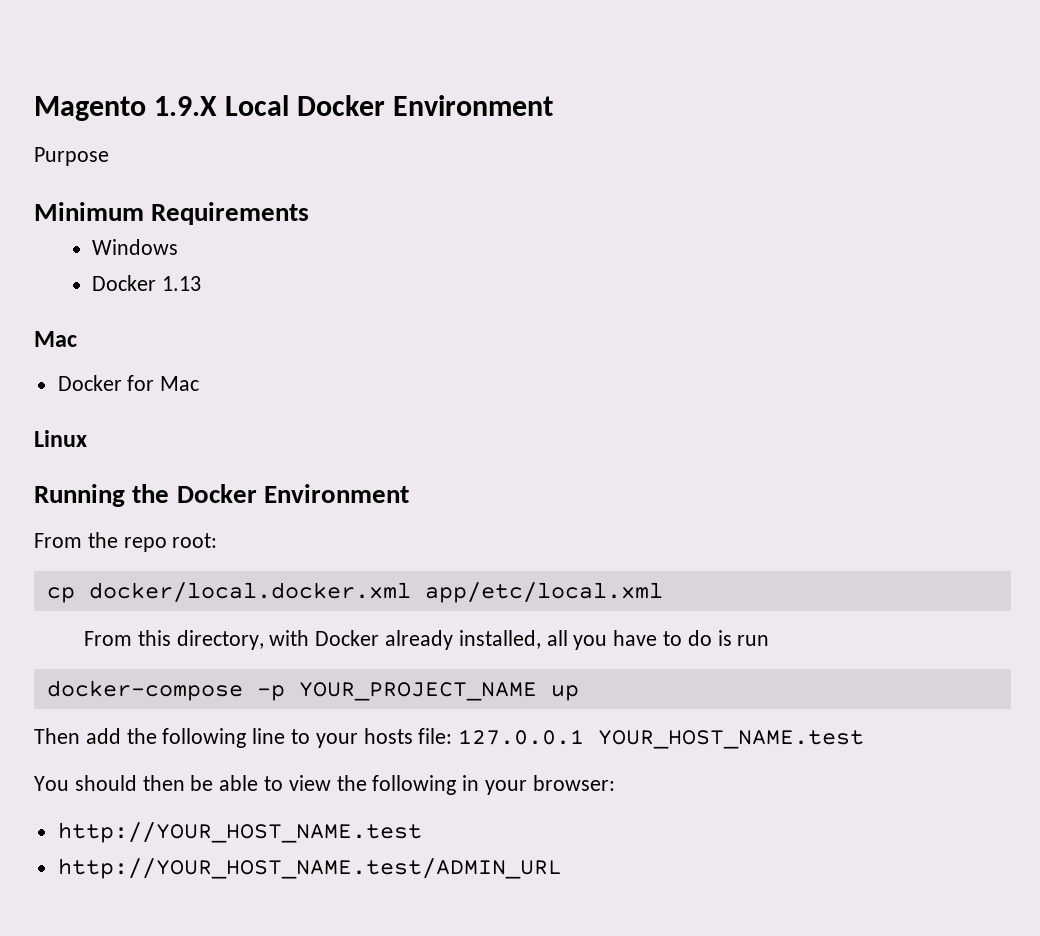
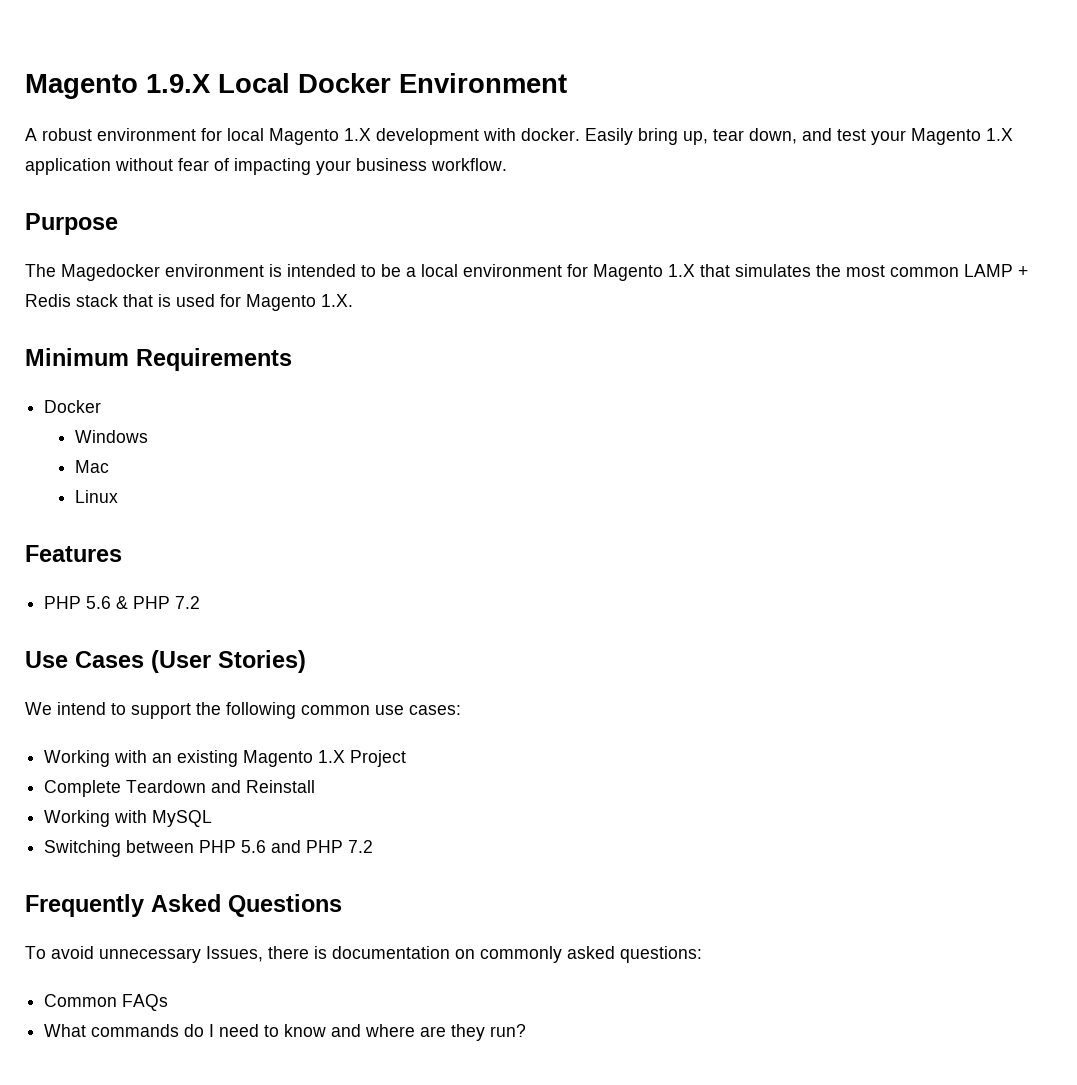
[34,147,109,166] Purpose -> [25,128,1013,145] [25,158,507,175] [25,213,118,235] [25,264,1028,281] [25,294,353,311] A robust environment for local Magento 1.X development with docker. Easily bring up, tear down, and test your Magento 1.X application without fear of impacting your business workflow. // Purpose // The Magedocker environment is intended to be a local environment for Magento 1.X that simulates the most common LAMP + Redis stack that is used for Magento 1.X.
(310, 213) none -> [44,400,102,413] // Docker
[92,275,201,291] [34,331,77,347] [57,375,200,391] [34,430,87,447] [34,484,409,507] [34,532,218,552] [46,582,663,603] [83,630,770,650] [46,680,579,701] [34,728,865,749] [34,775,615,795] [57,822,422,843] [57,858,562,879] Docker 1.13 // Mac // Docker for Mac // Linux // Running the Docker Environment // From the repo root: // cp docker/local.docker.xml app/etc/local.xml // From this directory, with Docker already installed, all you have to do is run // docker-compose -p YOUR_PROJECT_NAME up // Then add the following line to your hosts file: 127.0.0.1 YOUR_HOST_NAME.test // You should then be able to view the following in your browser: // http://YOUR_HOST_NAME.test // http://YOUR_HOST_NAME.test/ADMIN_URL -> [74,460,109,473] [74,490,118,503] [25,545,122,562] [44,596,201,609] [25,650,306,673] [25,702,461,719] [44,750,407,767] [44,780,316,797] [44,810,213,827] [44,840,374,857] [25,894,342,917] [25,946,702,963] [44,994,169,1011] [44,1024,527,1041] Mac // Linux // Features // PHP 5.6 & PHP 7.2 // Use Cases (User Stories) // We intend to support the following common use cases: // Working with an existing Magento 1.X Project // Complete Teardown and Reinstall // Working with MySQL // Switching between PHP 5.6 and PHP 7.2 // Frequently Asked Questions // To avoid unnecessary Issues, there is documentation on commonly asked questions: // Common FAQs // What commands do I need to know and where are they run?

